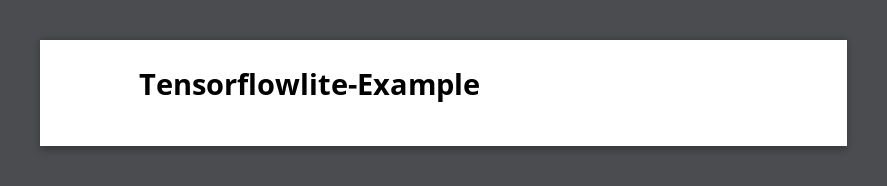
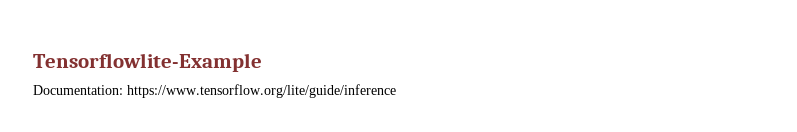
(480, 87) none -> [33,84,396,98] // Documentation: https://www.tensorflow.org/lite/guide/inference

